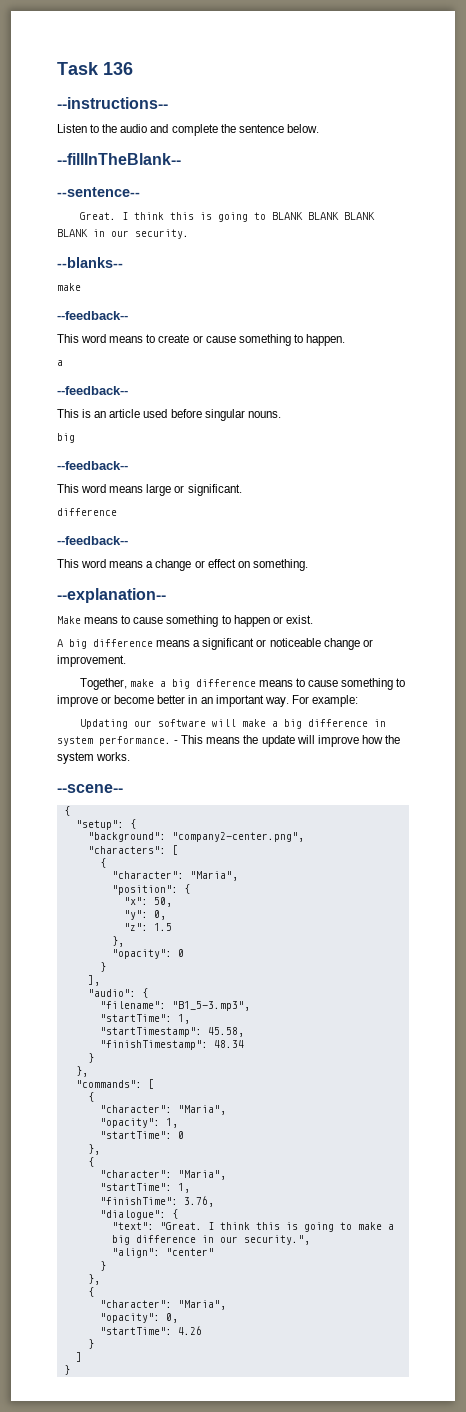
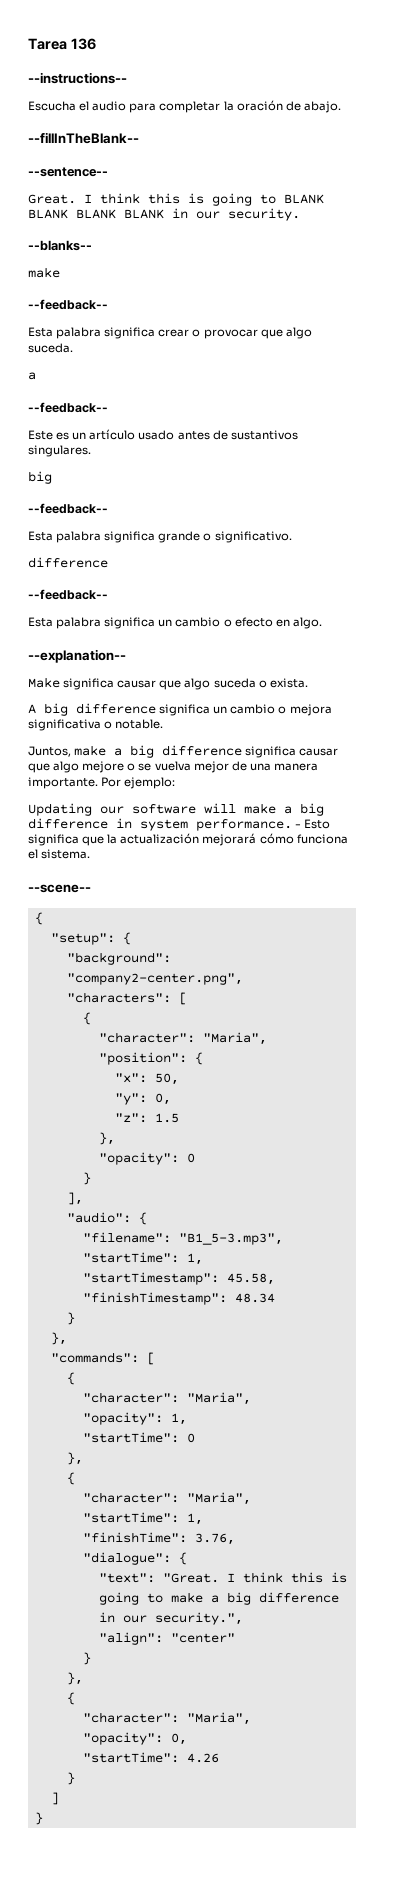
[57,62,99,75] Task -> [28,38,67,50] Tarea
[57,124,319,136] Listen to the audio and complete the sentence below. -> [28,100,341,113] Escucha el audio para completar la oración de abajo.
[57,334,345,346] [57,360,63,366] [57,386,128,395] [57,409,281,421] [57,433,75,443] [57,461,128,470] [57,484,242,496] [57,508,117,516] [57,536,128,545] [57,559,308,571] [57,588,166,603] [57,615,313,627] [57,638,373,650] [57,655,126,667] [79,678,406,690] [57,695,358,707] This word means to create or cause something to happen. // a // --feedback-- // This is an article used before singular nouns. // big // --feedback-- // This word means large or significant. // difference // --feedback-- // This word means a change or effect on something. // --explanation-- // Make means to cause something to happen or exist. // A big difference means a significant or noticeable change or improvement. // Together, make a big difference means to cause something to improve or become better in an important way. For example: -> [28,327,312,339] [28,343,73,353] [28,372,36,380] [28,402,108,413] [28,429,298,440] [28,445,91,457] [28,471,52,484] [28,503,108,514] [28,531,292,543] [28,557,108,568] [28,589,108,600] [28,617,322,629] [28,649,126,663] [28,677,308,690] [28,703,332,716] [28,719,164,731] [28,745,339,758] [28,761,318,773] [28,777,176,789] Esta palabra significa crear o provocar que algo suceda. // a // --feedback-- // Este es un artículo usado antes de sustantivos singulares. // big // --feedback-- // Esta palabra significa grande o significativo. // difference // --feedback-- // Esta palabra significa un cambio o efecto en algo. // --explanation-- // Make significa causar que algo suceda o exista. // A big difference significa un cambio o mejora significativa o notable. // Juntos, make a big difference significa causar que algo mejore o se vuelva mejor de una manera importante. Por ejemplo:
[181,735,400,747] [57,752,131,764] This means the update will improve how the system works. -> [304,819,331,829] [28,833,348,846] [28,849,91,859] Esto significa que la actualización mejorará cómo funciona el sistema.

